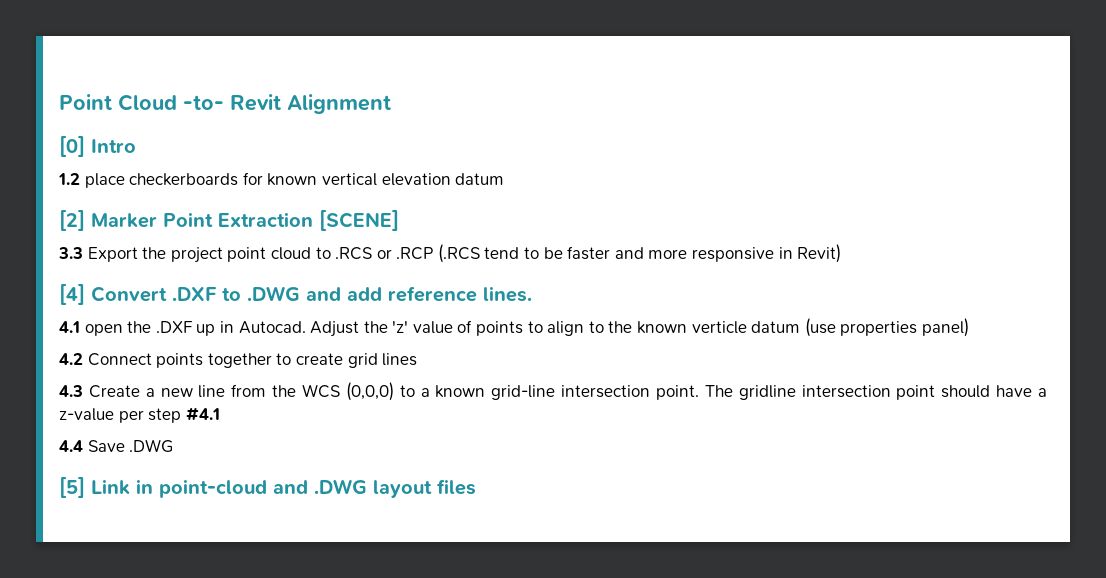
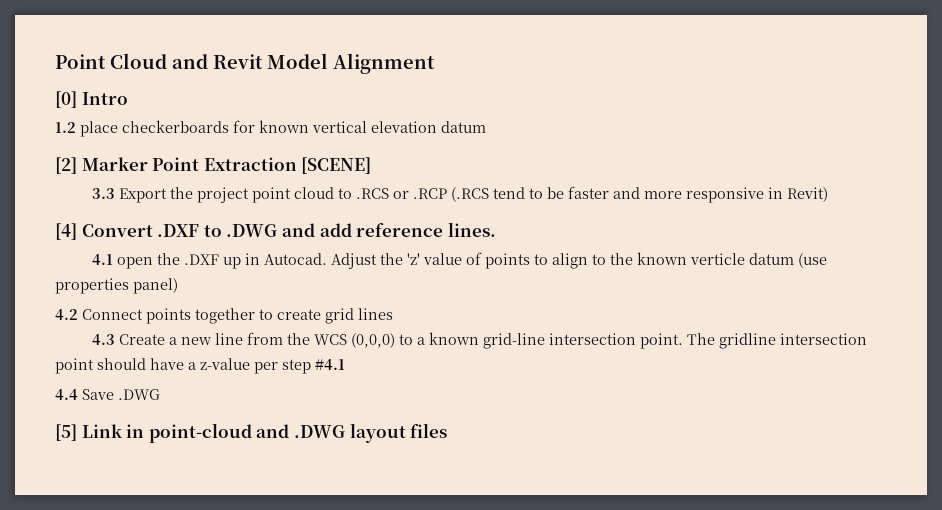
[183,94,281,111] -to- Revit -> [172,53,328,69] and Revit Model

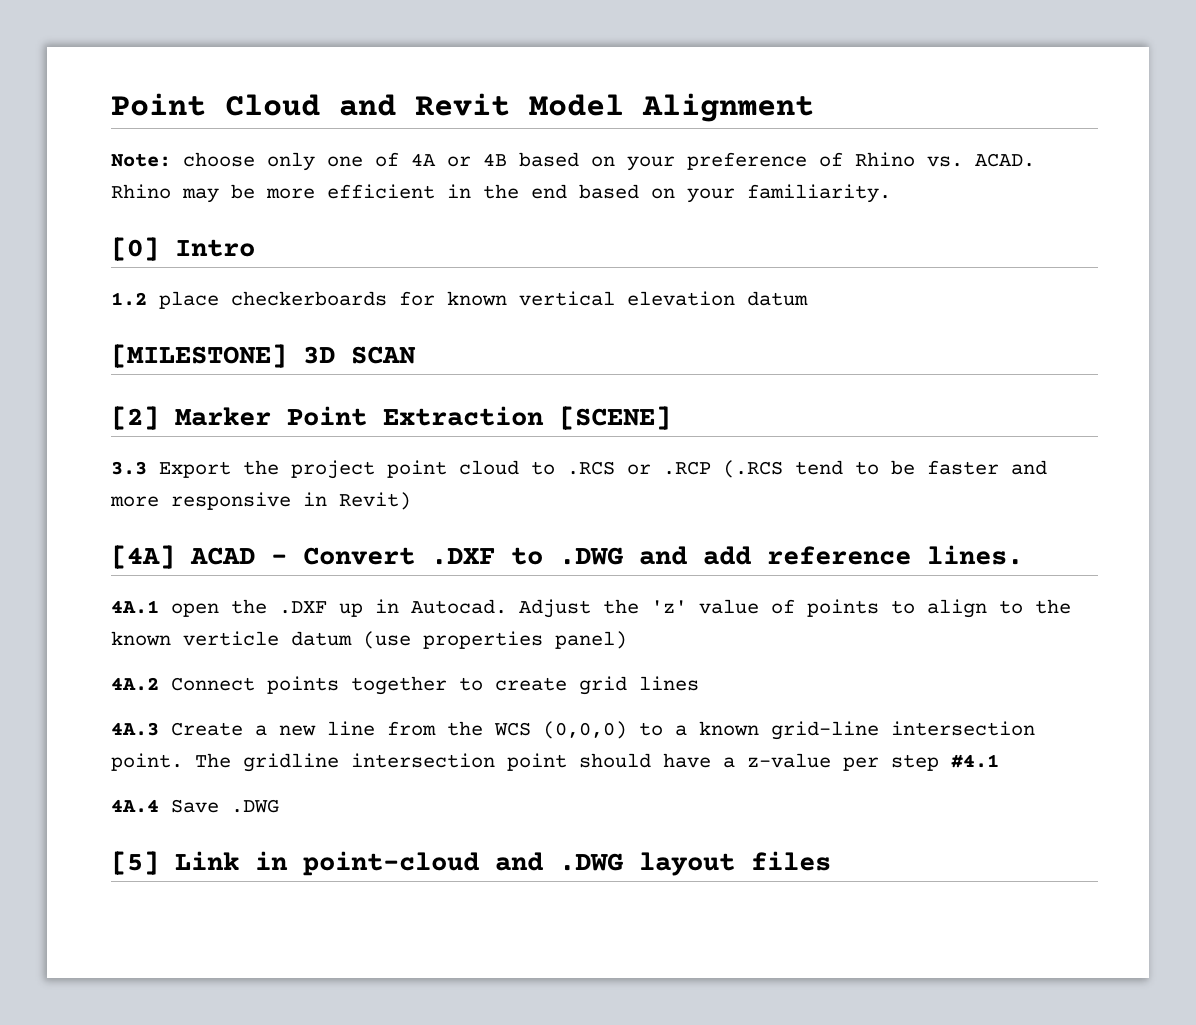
(435, 63) none -> [111,152,1035,171] [111,184,891,203] // Note: choose only one of 4A or 4B based on your preference of Rhino vs. ACAD. Rhino may be more efficient in the end based on your familiarity.
(486, 127) none -> [111,344,416,368] // [MILESTONE] 3D SCAN
[55,223,77,240] [4] -> [111,545,287,569] [4A] ACAD -
[92,254,114,265] 4.1 -> [111,600,159,614] 4A.1
[55,309,78,320] 4.2 -> [111,677,159,691] 4A.2
[92,334,116,345] 4.3 -> [111,722,159,736] 4A.3
[55,389,78,400] 4.4 -> [111,799,159,813] 4A.4

